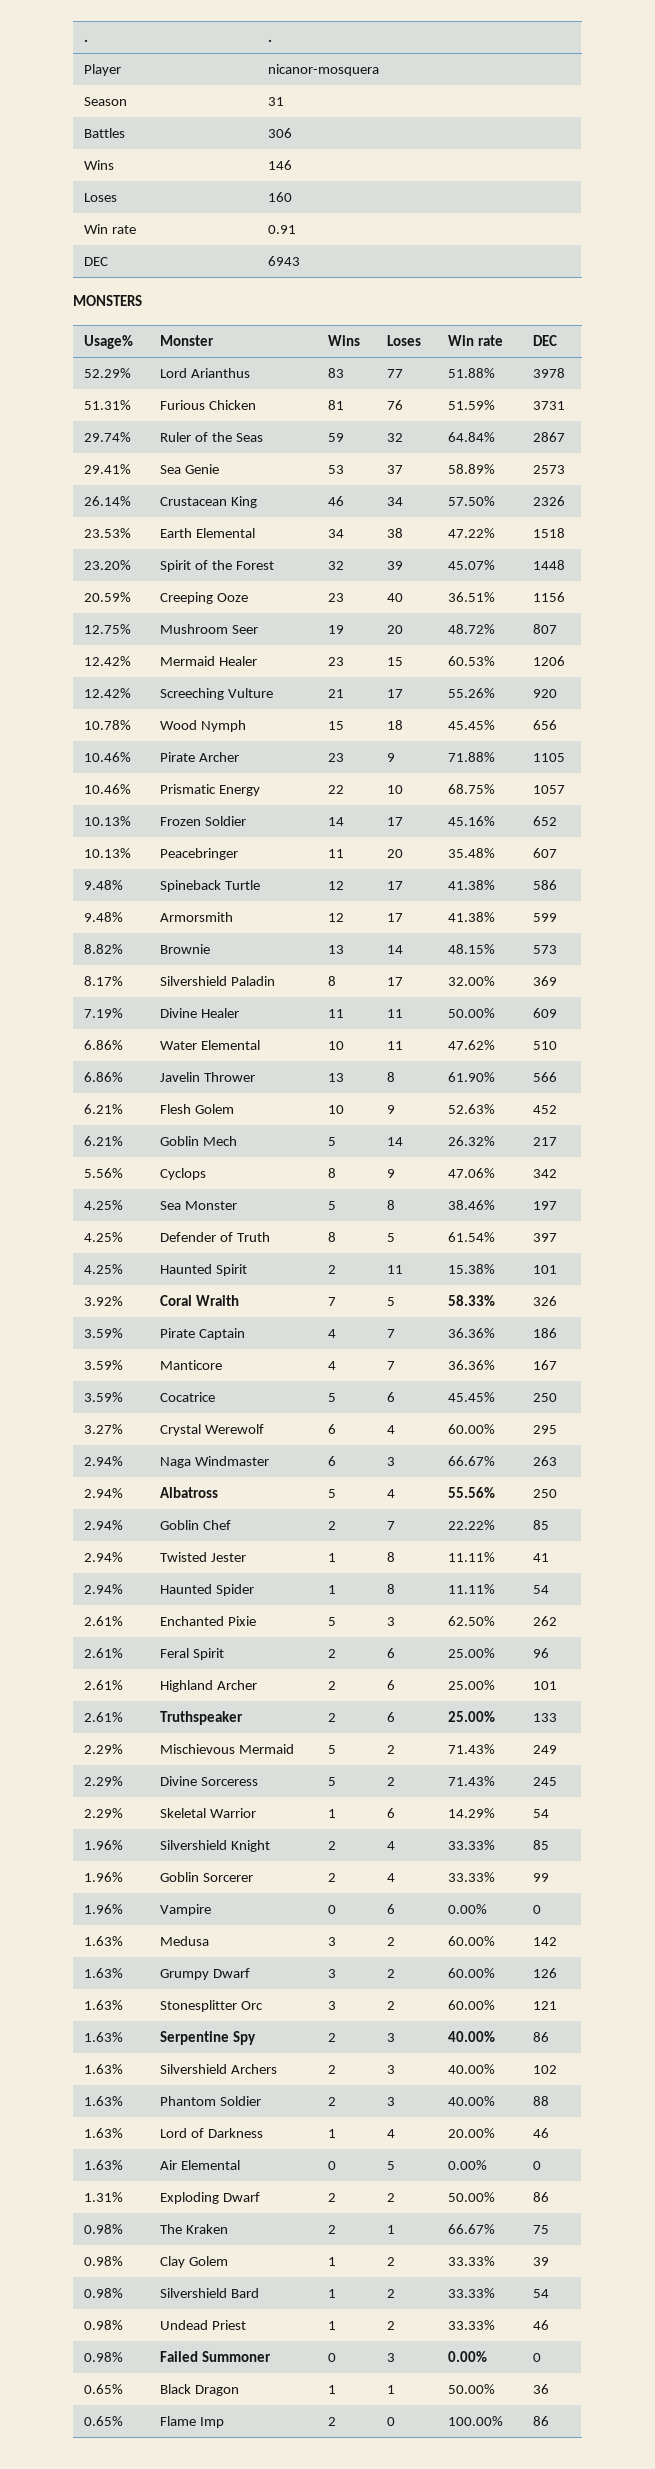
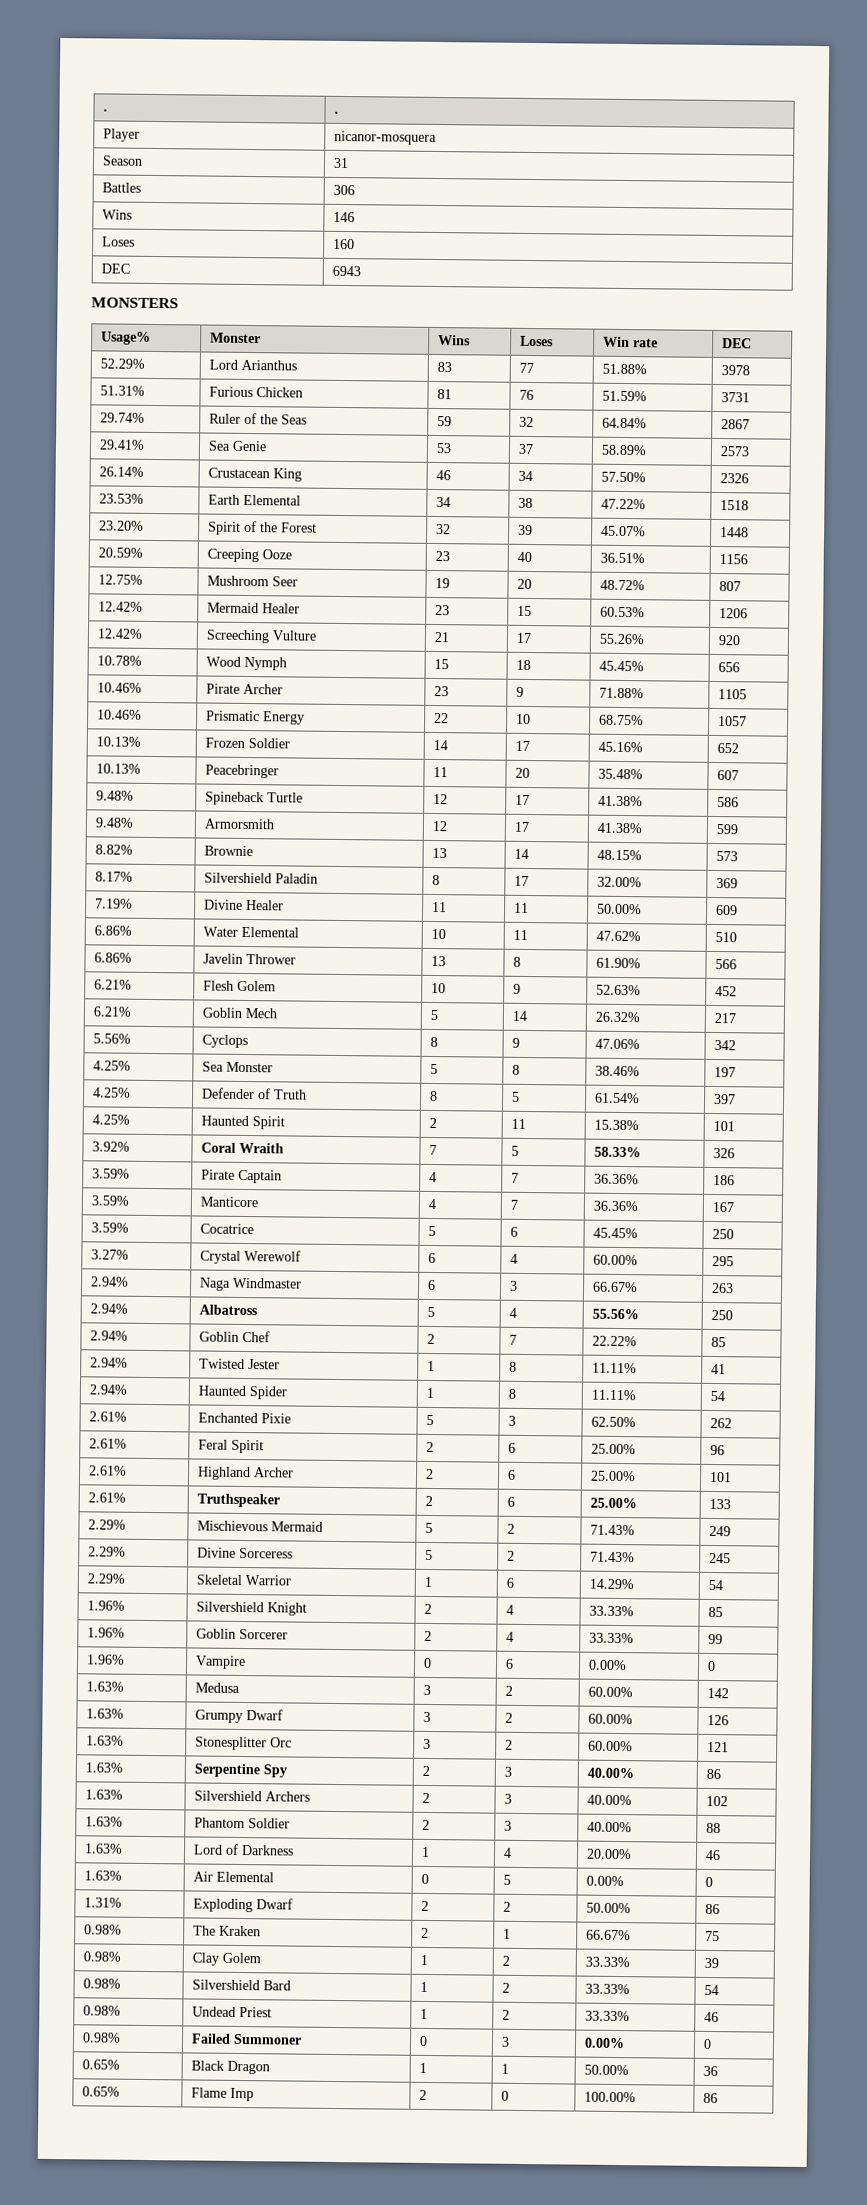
[84,224,137,234] [268,225,297,234] // Win rate | 0.91 -> (356, 244) none

